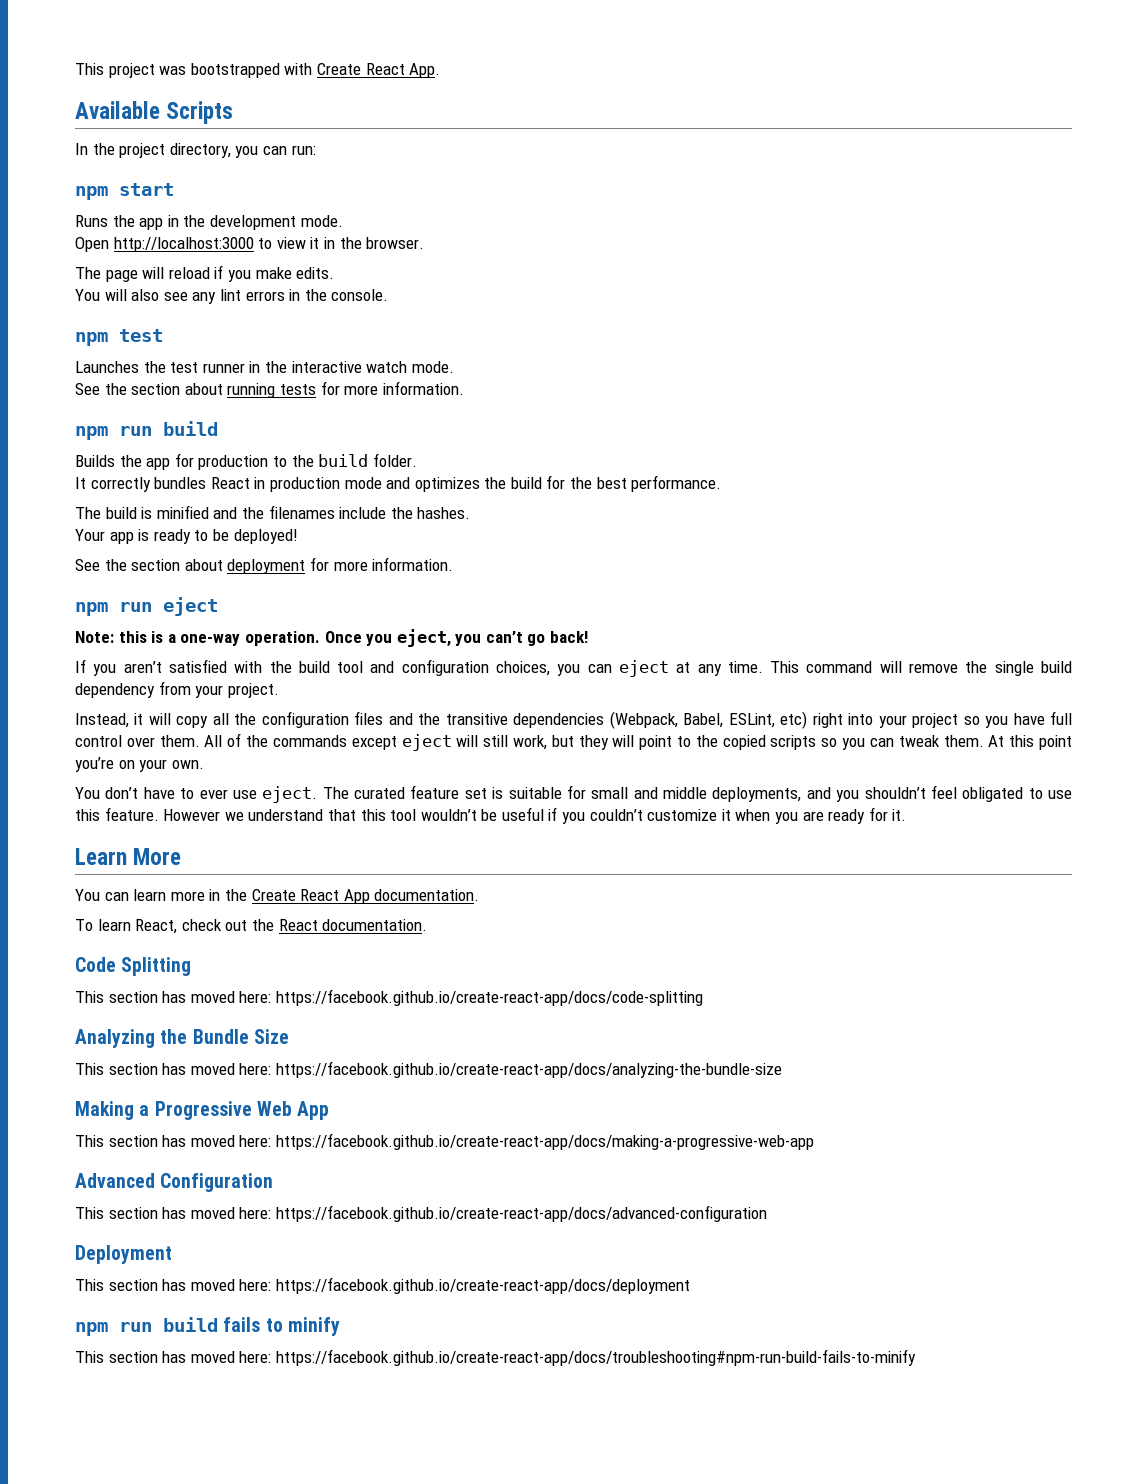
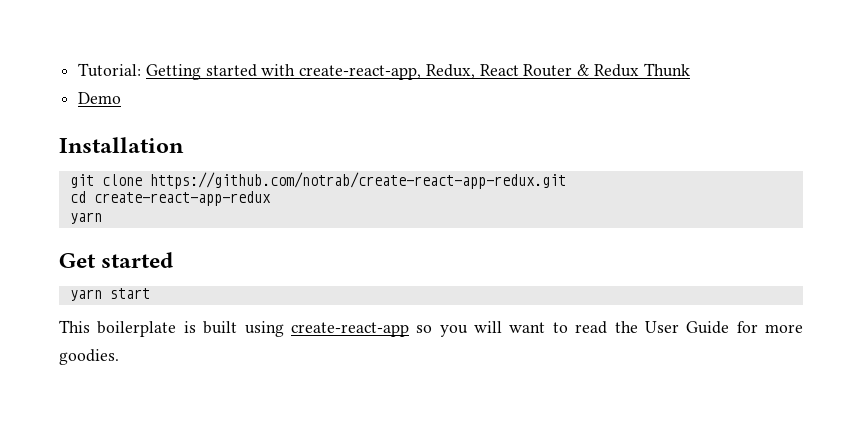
[75,63,441,78] [75,101,234,124] [75,143,316,158] [75,183,174,200] [75,215,343,230] [75,237,425,252] [75,265,335,282] [75,289,389,304] [75,329,163,346] [75,361,454,373] [75,381,464,398] [75,421,218,440] [75,453,417,470] [75,475,722,492] [75,505,471,519] [75,529,298,544] [75,557,454,574] [75,597,218,616] [75,629,589,647] [75,659,1073,677] [75,681,279,698] [75,711,1073,729] [75,733,1072,751] [75,757,204,772] [75,785,1072,803] [75,807,907,824] [75,848,182,865] [75,889,480,904] [75,919,428,934] [75,957,192,976] [75,989,703,1006] [75,1029,289,1048] [75,1061,782,1078] [75,1101,330,1120] [75,1133,814,1150] [75,1173,274,1192] [75,1205,767,1222] [75,1245,172,1264] [75,1277,690,1294] [75,1317,340,1336] [75,1349,916,1366] This project was bootstrapped with Create React App. // Available Scripts // In the project directory, you can run: // npm start // Runs the app in the development mode. // Open http://localhost:3000 to view it in the browser. // The page will reload if you make edits. // You will also see any lint errors in the console. // npm test // Launches the test runner in the interactive watch mode. // See the section about running tests for more information. // npm run build // Builds the app for production to the build folder. // It correctly bundles React in production mode and optimizes the build for the best performance. // The build is minified and the filenames include the hashes. // Your app is ready to be deployed! // See the section about deployment for more information. // npm run eject // Note: this is a one-way operation. Once you eject, you can’t go back! // If you aren’t satisfied with the build tool and configuration choices, you can eject at any time. This command will remove the single build dependency from your project. // Instead, it will copy all the configuration files and the transitive dependencies (Webpack, Babel, ESLint, etc) right into your project so you have full control over them. All of the commands except eject will still work, but they will point to the copied scripts so you can tweak them. At this point you’re on your own. // You don’t have to ever use eject. The curated feature set is suitable for small and middle deployments, and you shouldn’t feel obligated to use this feature. However we understand that this tool wouldn’t be useful if you couldn’t customize it when you are ready for it. // Learn More // You can learn more in the Create React App documentation. // To learn React, check out the React documentation. // Code Splitting // This section has moved here: https://facebook.github.io/create-react-app/docs/code-splitting // Analyzing the Bundle Size // This section has moved here: https://facebook.github.io/create-react-app/docs/analyzing-the-bundle-size // Making a Progressive Web App // This section has moved here: https://facebook.github.io/create-react-app/docs/making-a-progressive-web-app // Advanced Configuration // This section has moved here: https://facebook.github.io/create-react-app/docs/advanced-configuration // Deployment // This section has moved here: https://facebook.github.io/create-react-app/docs/deployment // npm run build fails to minify // This section has moved here: https://facebook.github.io/create-react-app/docs/troubleshooting#npm-run-build-fails-to-minify -> [78,63,690,80] [78,92,122,104] [59,137,184,153] [69,172,566,189] [69,191,271,206] [69,212,102,224] [59,252,174,268] [69,288,150,301] [59,320,803,337] [59,349,119,365] Tutorial: Getting started with create-react-app, Redux, React Router & Redux Thunk // Demo // Installation // git clone https://github.com/notrab/create-react-app-redux.git // cd create-react-app-redux // yarn // Get started // yarn start // This boilerplate is built using create-react-app so you will want to read the User Guide for more goodies.

